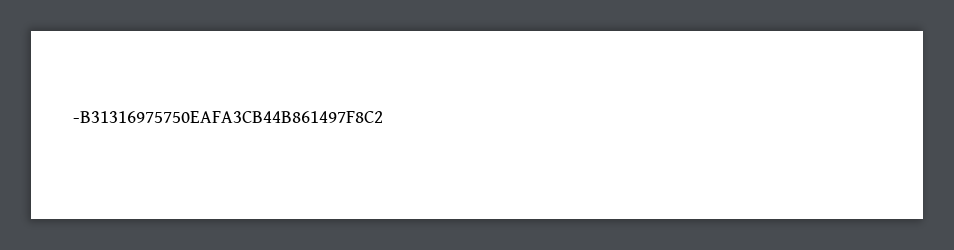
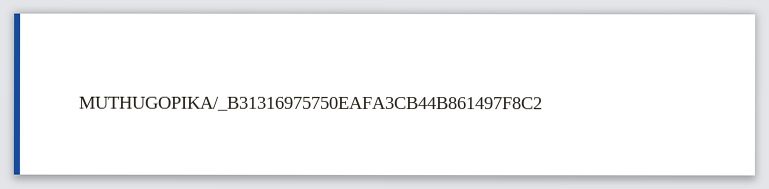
[73,111,383,123] -B31316975750EAFA3CB44B861497F8C2 -> [78,96,542,112] MUTHUGOPIKA/_B31316975750EAFA3CB44B861497F8C2

